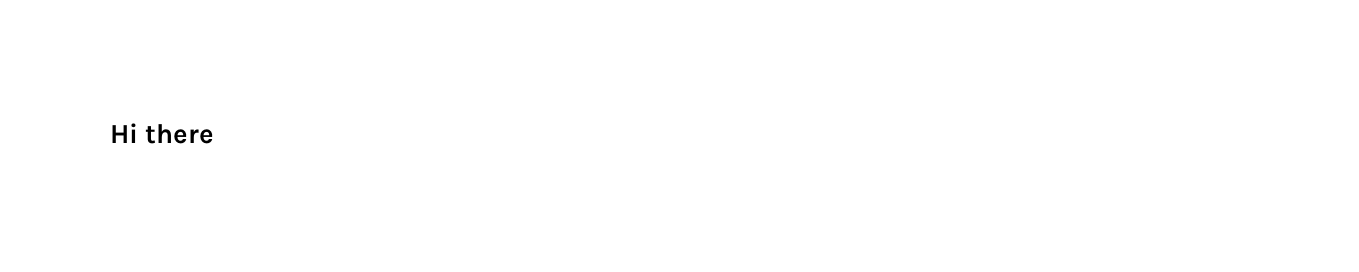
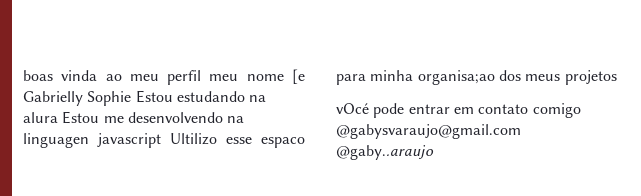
[110,123,215,144] Hi there -> [23,69,305,85] [23,90,267,106] [23,111,245,124] [23,133,305,148] [336,70,617,85] [336,103,581,118] [336,124,521,139] [336,145,434,160] boas vinda ao meu perfil meu nome [e Gabrielly Sophie Estou estudando na alura Estou me desenvolvendo na linguagen javascript Ultilizo esse espaco para minha organisa;ao dos meus projetos // vOcé pode entrar em contato comigo @gabysvaraujo@gmail.com @gaby..araujo

